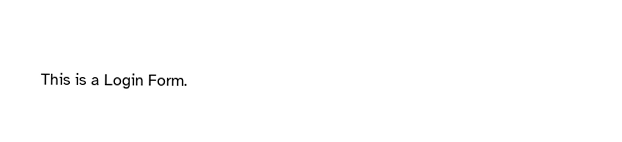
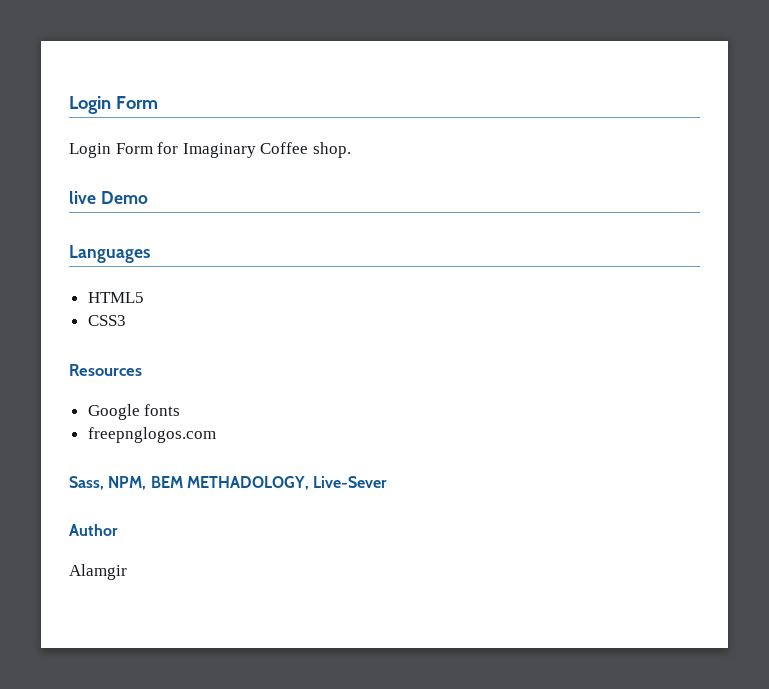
[40,72,187,90] This is a Login Form. -> [69,96,158,114] [69,142,351,158] [69,191,148,204] [69,245,150,263] [87,292,144,303] [87,315,126,326] [69,364,142,376] [87,404,181,420] [87,427,216,443] [69,476,388,490] [69,524,118,536] [69,564,127,580] Login Form // Login Form for Imaginary Coffee shop. // live Demo // Languages // HTML5 // CSS3 // Resources // Google fonts // freepnglogos.com // Sass, NPM, BEM METHADOLOGY, Live-Sever // Author // Alamgir

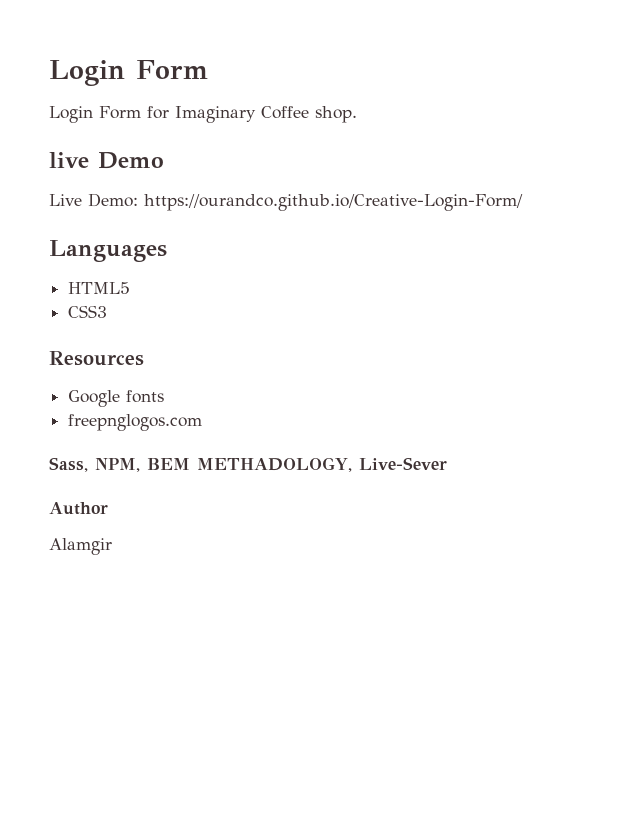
(148, 197) none -> [49,193,523,211] // Live Demo: https://ourandco.github.io/Creative-Login-Form/

